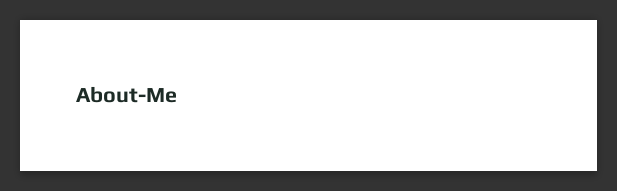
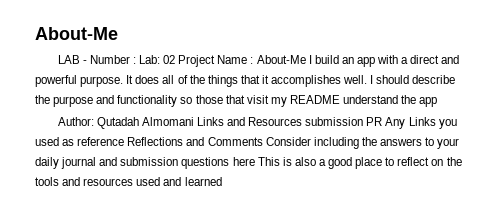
[76,86,177,103] About-Me -> [35,27,118,40] [57,55,460,67] [35,75,456,87] [35,95,438,107] [57,117,457,129] [35,137,460,149] [35,157,462,169] [35,177,222,186] About-Me // LAB - Number : Lab: 02 Project Name : About-Me I build an app with a direct and powerful purpose. It does all of the things that it accomplishes well. I should describe the purpose and functionality so those that visit my README understand the app // Author: Qutadah Almomani Links and Resources submission PR Any Links you used as reference Reflections and Comments Consider including the answers to your daily journal and submission questions here This is also a good place to reflect on the tools and resources used and learned

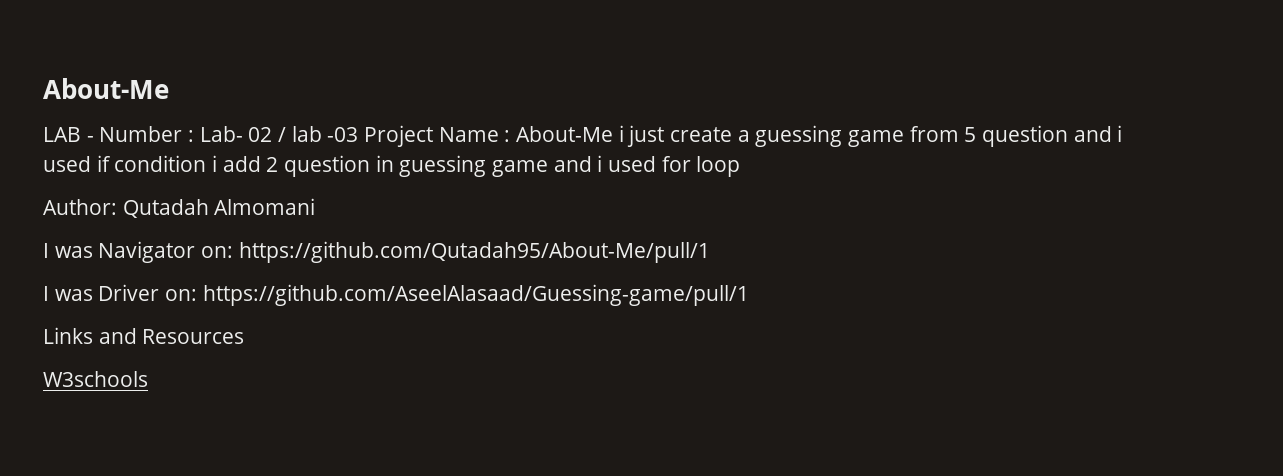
[138,55,460,67] [35,75,456,87] [35,95,438,107] [57,117,457,129] [35,137,460,149] [35,157,462,169] [35,177,222,186] Lab: 02 Project Name : About-Me I build an app with a direct and powerful purpose. It does all of the things that it accomplishes well. I should describe the purpose and functionality so those that visit my README understand the app // Author: Qutadah Almomani Links and Resources submission PR Any Links you used as reference Reflections and Comments Consider including the answers to your daily journal and submission questions here This is also a good place to reflect on the tools and resources used and learned -> [199,125,1123,147] [43,155,741,177] [43,198,316,218] [43,241,710,263] [43,284,749,306] [43,327,245,344] [43,371,148,387] Lab- 02 / lab -03 Project Name : About-Me i just create a guessing game from 5 question and i used if condition i add 2 question in guessing game and i used for loop // Author: Qutadah Almomani // I was Navigator on: https://github.com/Qutadah95/About-Me/pull/1 // I was Driver on: https://github.com/AseelAlasaad/Guessing-game/pull/1 // Links and Resources // W3schools

